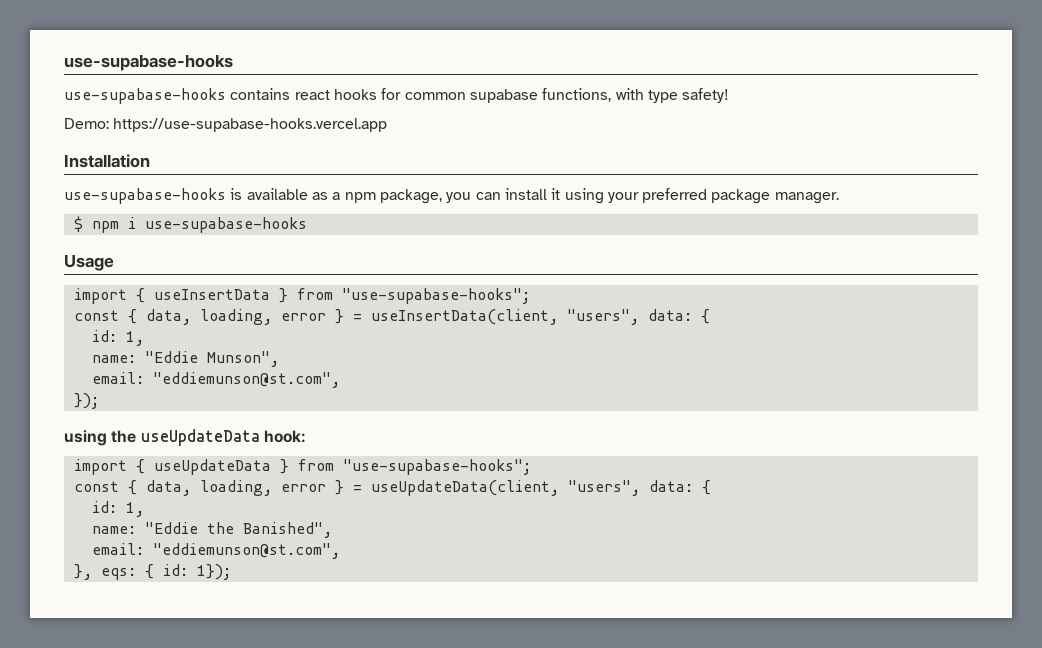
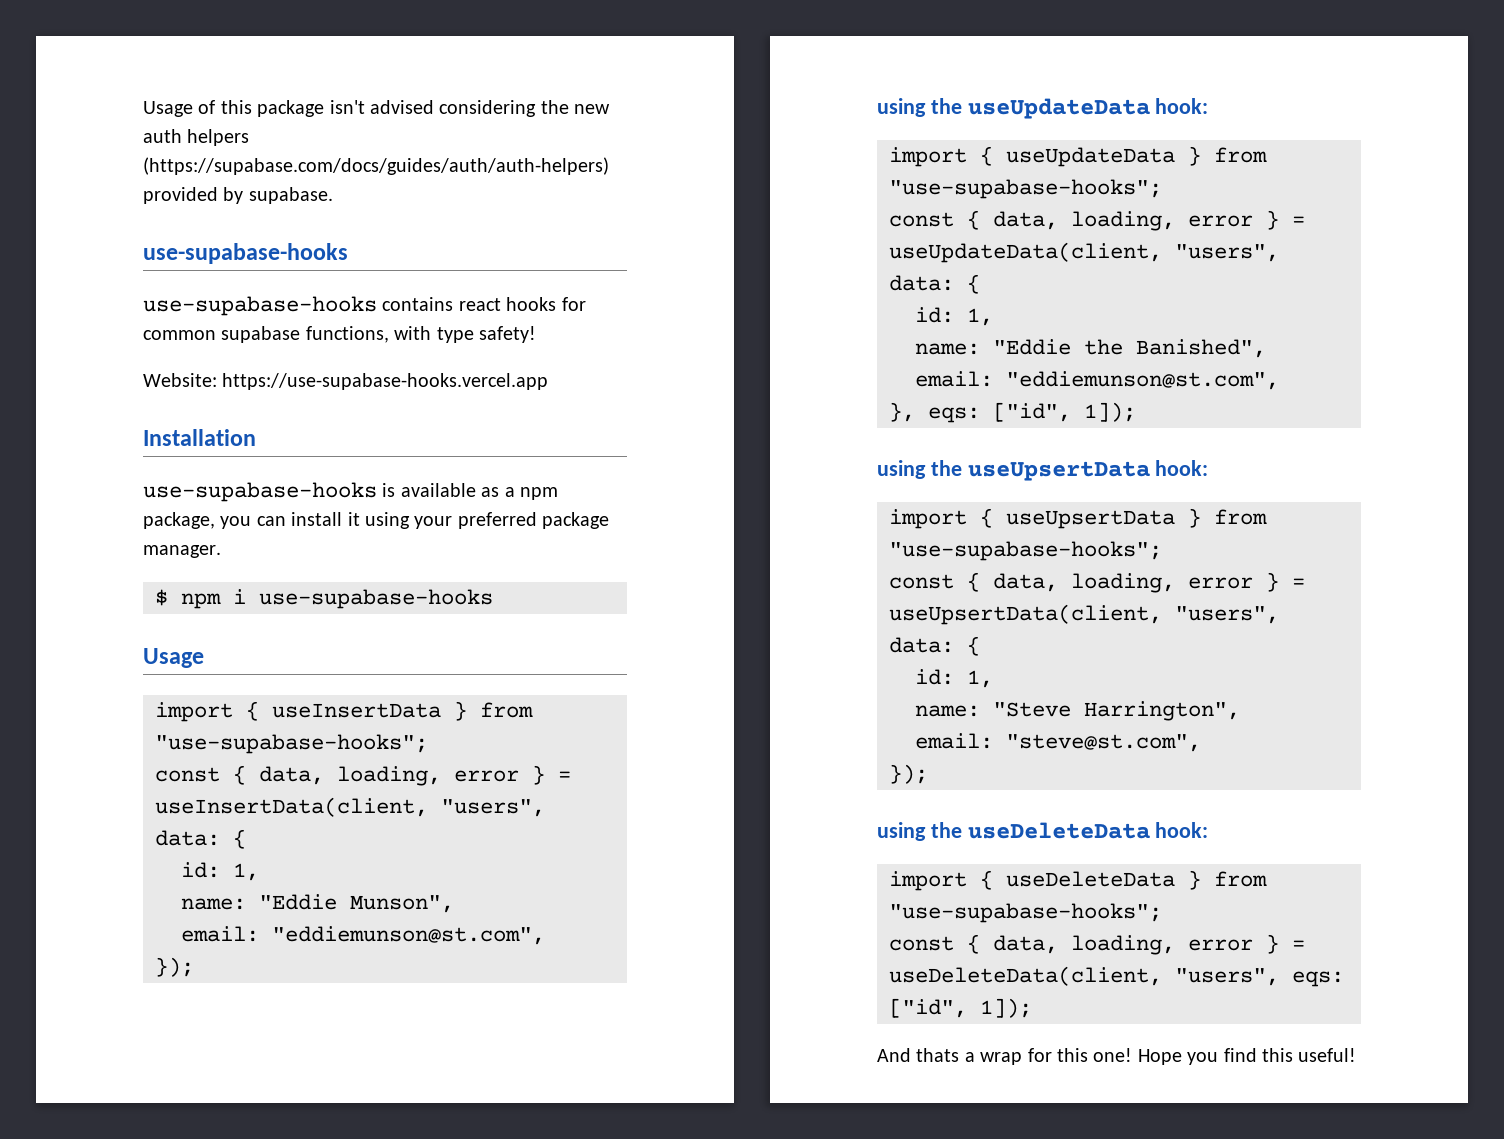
(64, 62) none -> [143,100,611,117] [143,129,250,146] [143,157,609,175] [143,187,333,204] Usage of this package isn't advised considering the new auth helpers (https://supabase.com/docs/guides/auth/auth-helpers) provided by supabase. //
[64,118,109,129] Demo: -> [143,373,217,387] Website:
[144,564,231,580] { id: 1}); -> [993,402,1136,422] [877,460,1209,481] [889,508,1267,529] [889,541,1162,561] [889,572,1305,593] [889,604,1279,625] [889,636,980,656] [915,669,993,688] [915,701,1240,721] [915,733,1201,752] [889,764,928,784] [877,822,1209,841] [889,870,1267,891] [889,903,1162,923] [889,934,1305,955] [889,966,1344,987] [889,998,1032,1018] [877,1048,1357,1065] ["id", 1]); // using the useUpsertData hook: // import { useUpsertData } from "use-supabase-hooks"; // const { data, loading, error } = useUpsertData(client, "users", data: { // id: 1, // name: "Steve Harrington", // email: "steve@st.com", // }); // using the useDeleteData hook: // import { useDeleteData } from "use-supabase-hooks"; // const { data, loading, error } = useDeleteData(client, "users", eqs: ["id", 1]); // And thats a wrap for this one! Hope you find this useful!

